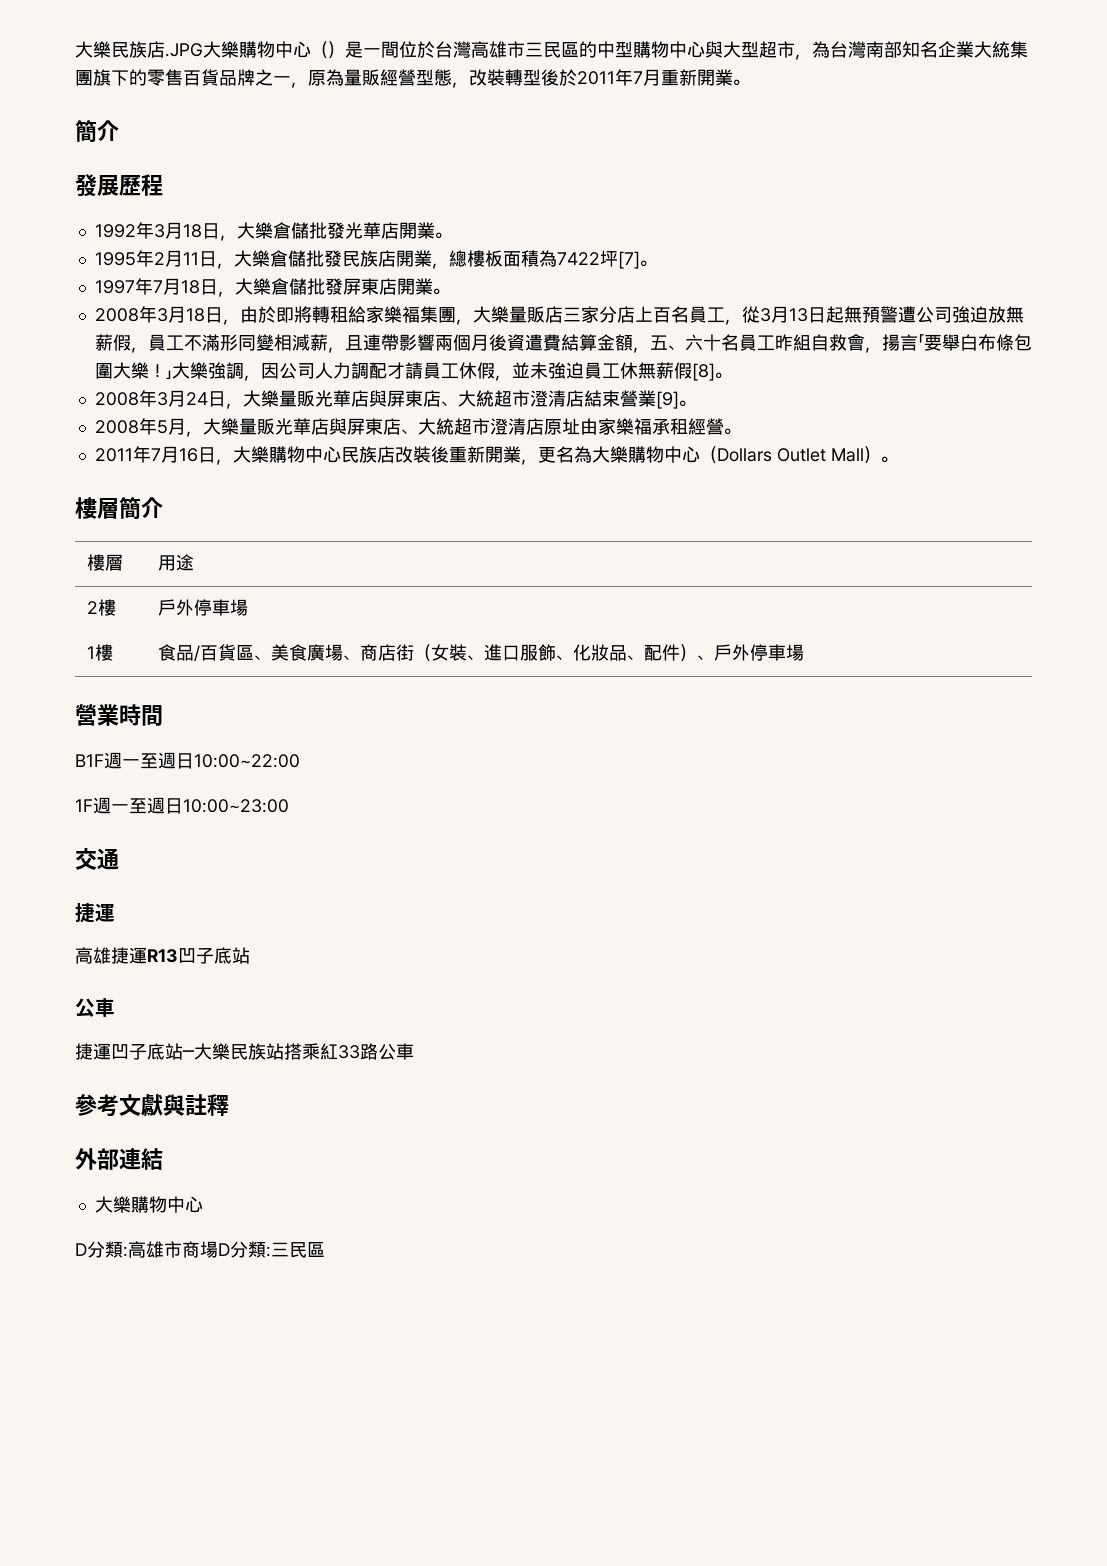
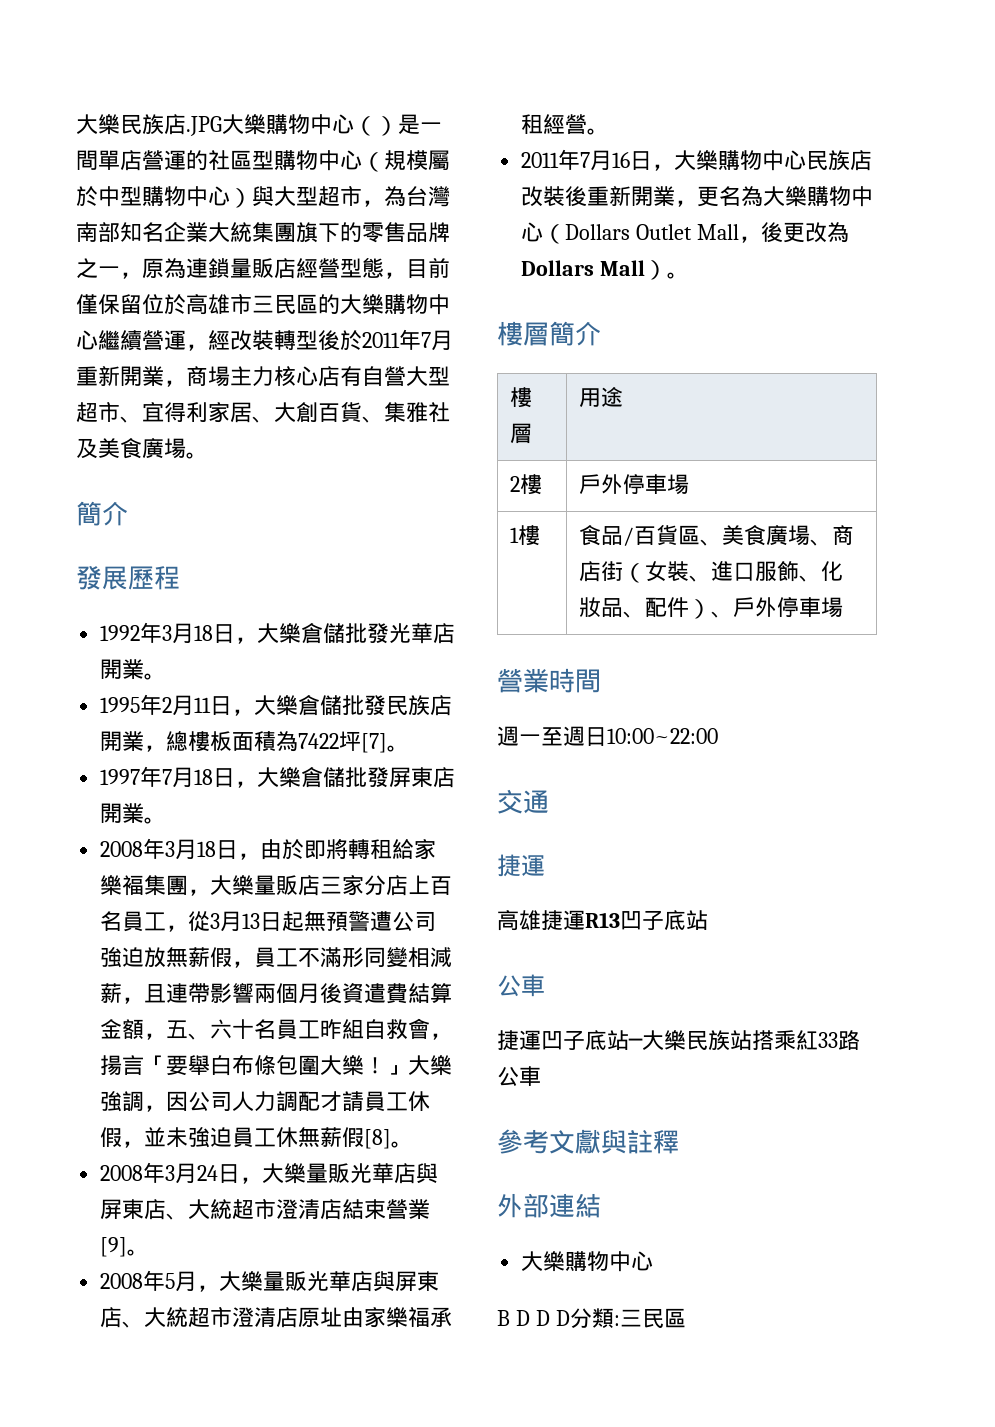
[399,41,597,58] 位於台灣高雄市三民區的 -> [98,150,450,172] [76,186,98,206] 單店營運的社區型購物中心（規模屬於
(705, 49) none -> [230,188,252,208] ）
[183,69,219,86] 百貨 -> (406, 232) none
[344,69,469,88] 量販經營型態， -> [186,257,450,279] [76,294,450,315] [76,330,230,351] 連鎖量販店經營型態，目前僅保留位於高雄市三民區的大樂購物中心繼續營運，經
(733, 77) none -> [164,366,450,387] [76,402,450,423] [76,437,186,459] ，商場主力核心店有自營大型超市、宜得利家居、大創百貨、集雅社及美食廣場
(864, 455) none -> [739,222,850,243] [521,260,646,276] ，後更改為Dollars Mall
[75,754,104,767] B1F -> (601, 681) none
[75,797,289,814] // 1F週一至週日10:00~23:00 -> (718, 736) none
[75,1241,218,1258] D分類:高雄市商場 -> [497,1310,550,1326] B D D

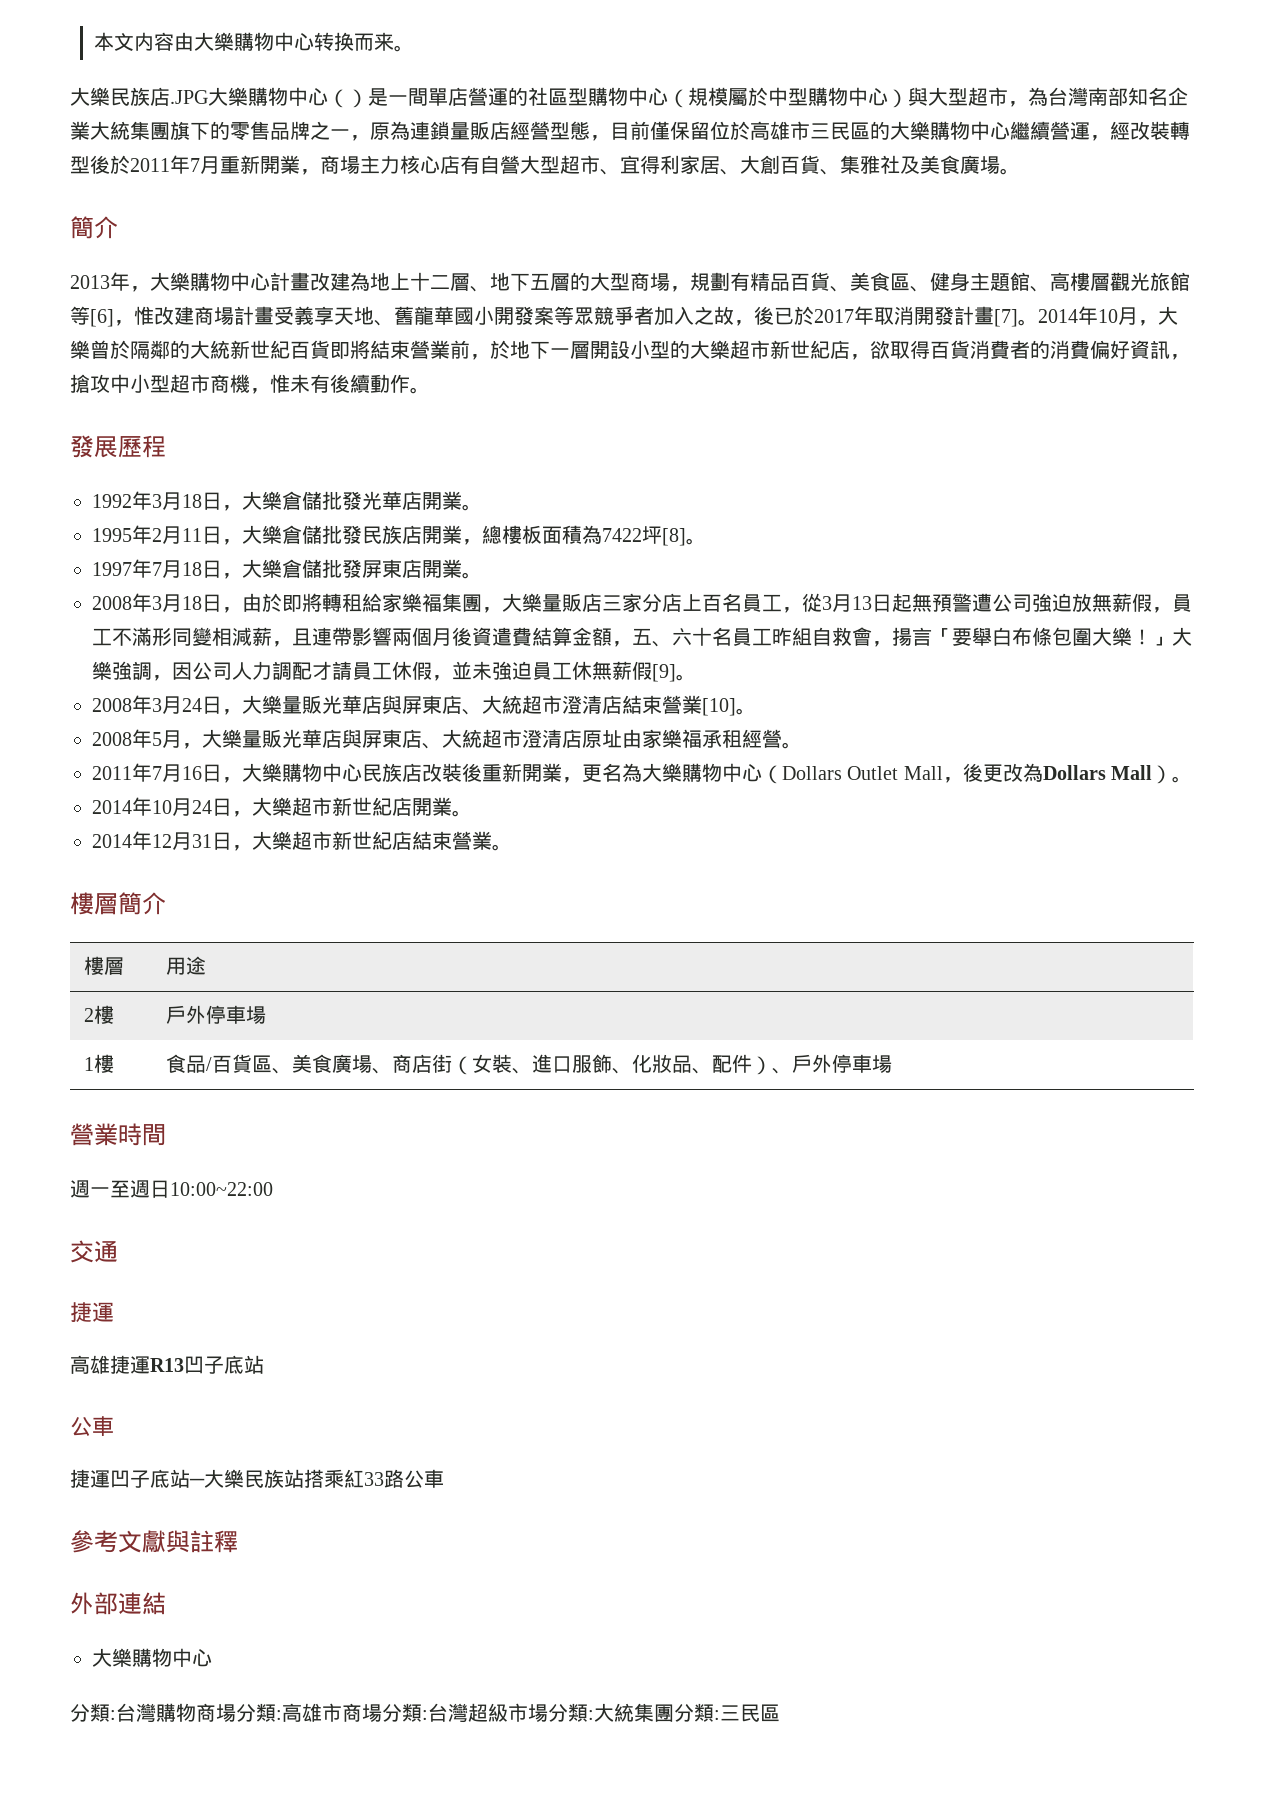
(76, 124) none -> [94,32,415,52] 本文内容由大樂購物中心转换而来。 //
(128, 513) none -> [70,272,1190,292] [70,306,1178,327] [70,340,1190,360] [70,374,430,394] // 2013年，大樂購物中心計畫改建為地上十二層、地下五層的大型商場，規劃有精品百貨、美食區、健身主題館、高樓層觀光旅館等[6]，惟改建商場計畫受義享天地、舊龍華國小開發案等眾競爭者加入之故，後已於2017年取消開發計畫[7]。2014年10月，大樂曾於隔鄰的大統新世紀百貨即將結束營業前，於地下一層開設小型的大樂超市新世紀店，欲取得百貨消費者的消費偏好資訊，搶攻中小型超市商機，惟未有後續動作。
[361,733,388,753] [7] -> [662,528,686,546] [8]
[364,1129,392,1149] [8] -> [652,664,676,682] [9]
[100,1237,128,1257] [9] -> [702,698,736,716] [10]
(690, 275) none -> [92,797,472,817] [92,831,512,851] // 2014年10月24日，大樂超市新世紀店開業。 // 2014年12月31日，大樂超市新世紀店結束營業。
[497,1310,570,1326] B D D D -> [70,1703,674,1723] 分類:台灣購物商場分類:高雄市商場分類:台灣超級市場分類:大統集團

